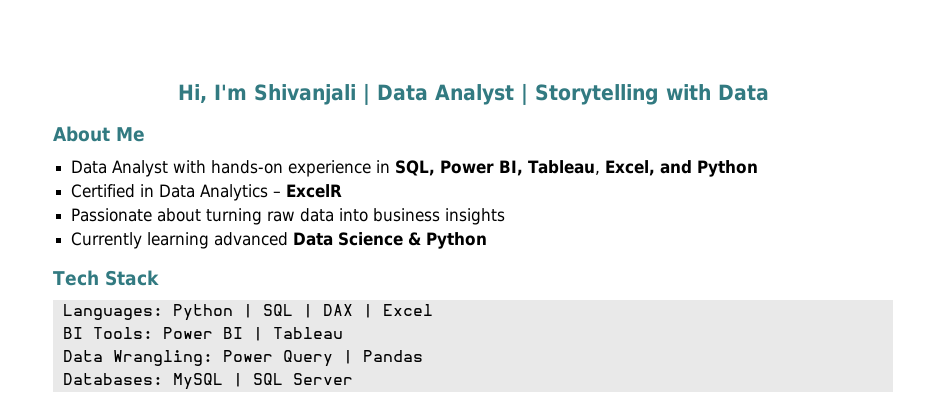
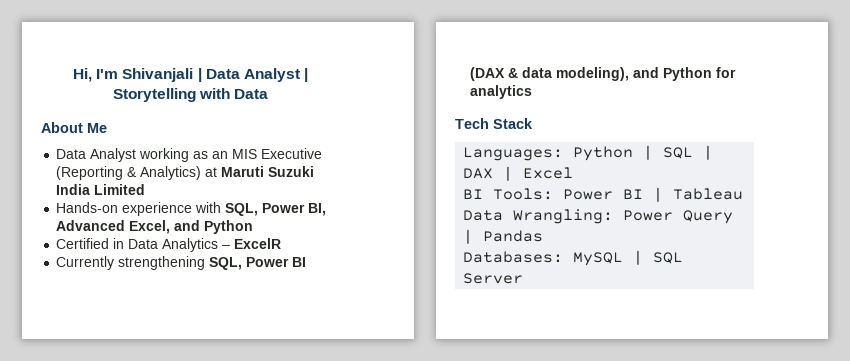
[173,160,391,177] with hands-on experience in -> [139,148,323,162] [56,166,315,180] [56,184,146,195] [56,202,222,216] working as an MIS Executive (Reporting & Analytics) at Maruti Suzuki India Limited // Hands-on experience with
[528,160,601,175] Tableau, -> [56,220,126,231] Advanced
[71,208,506,225] [71,232,488,249] Passionate about turning raw data into business insights // Currently learning advanced Data Science & Python -> [56,256,307,270] [470,67,737,81] [470,85,533,99] Currently strengthening SQL, Power BI (DAX & data modeling), and Python for analytics

